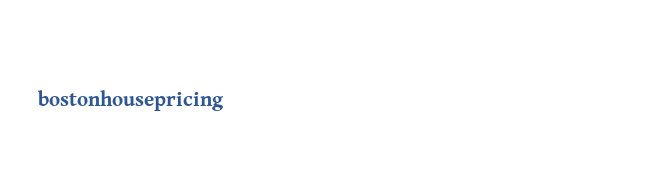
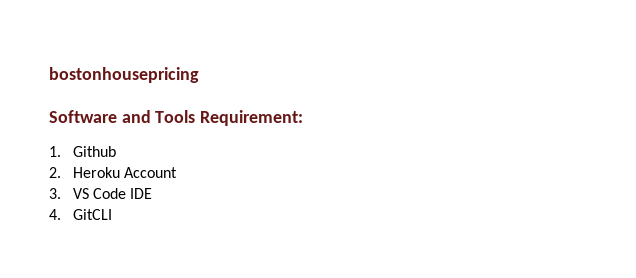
(224, 100) none -> [49,110,304,126] [49,146,116,157] [49,167,178,178] [49,188,153,199] [49,209,112,220] // Software and Tools Requirement: // 1. Github // 2. Heroku Account // 3. VS Code IDE // 4. GitCLI

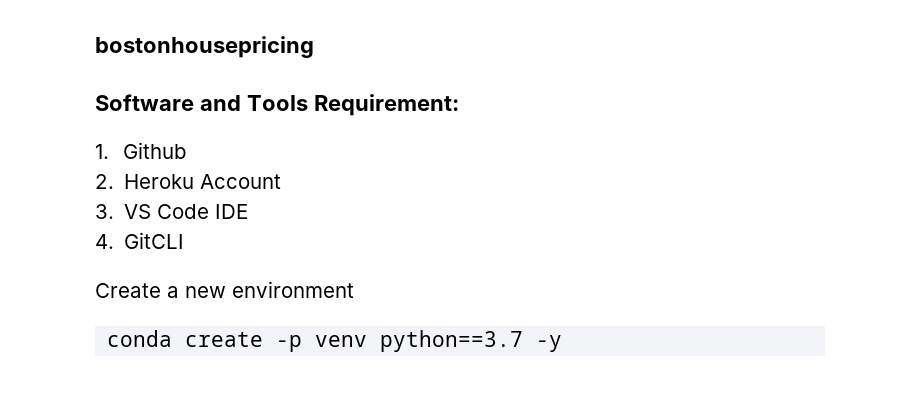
(112, 214) none -> [95,281,354,298] [107,330,563,352] // Create a new environment // conda create -p venv python==3.7 -y

